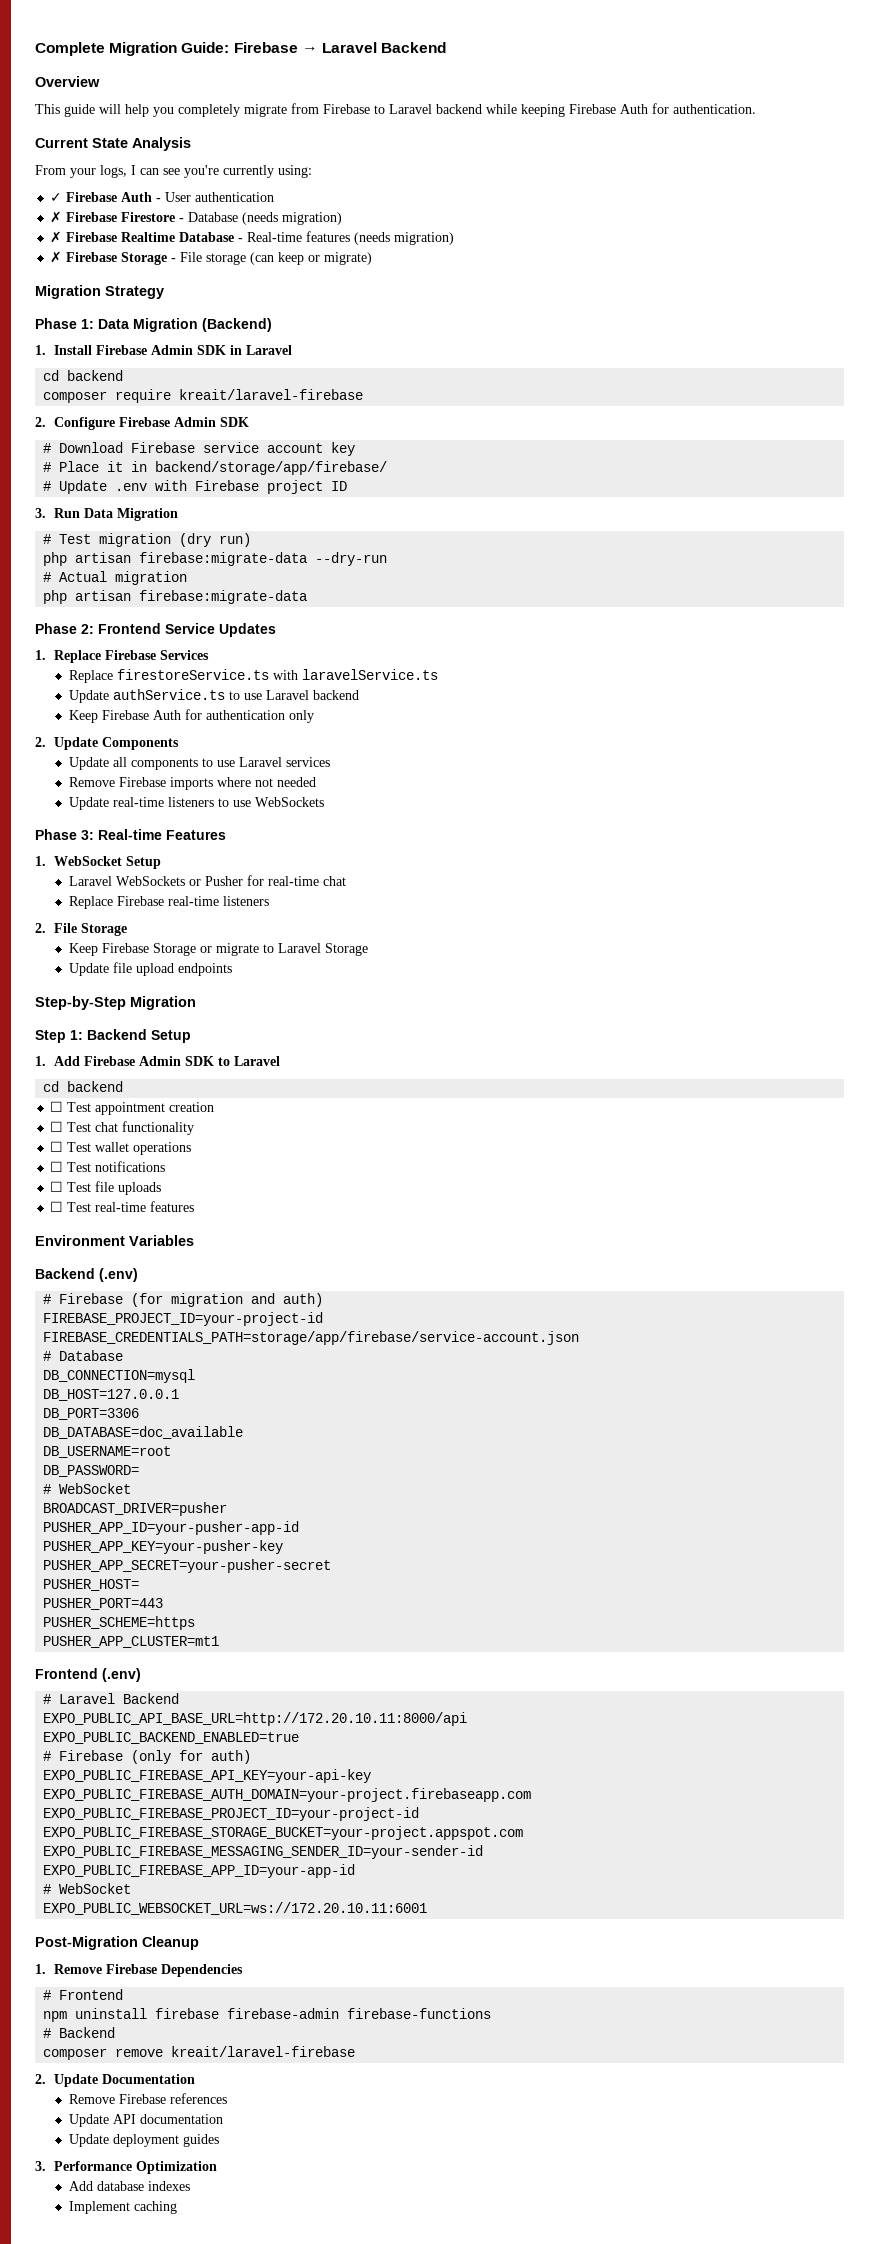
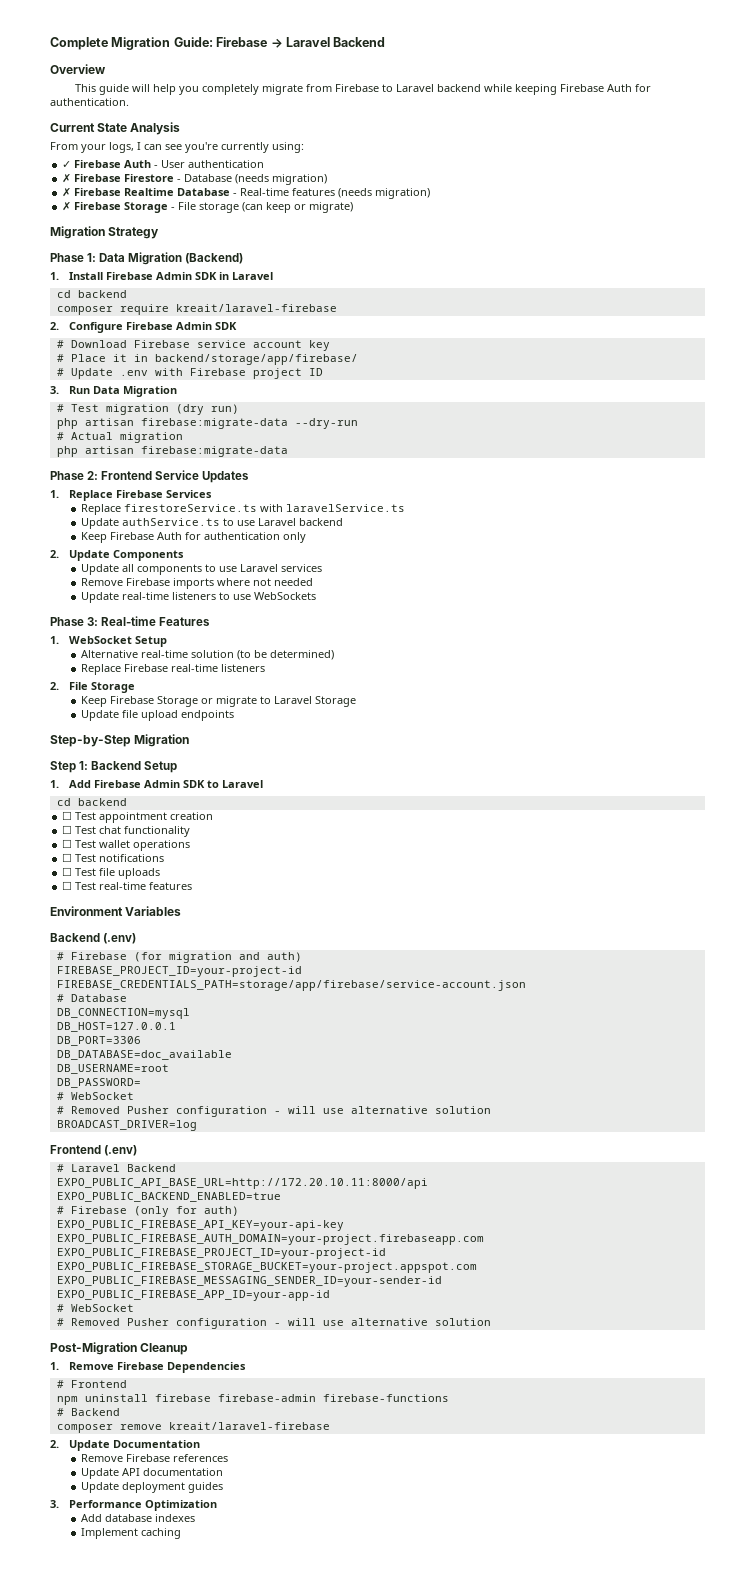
[69,875,347,886] Laravel WebSockets or Pusher for real-time chat -> [80,650,334,660] Alternative real-time solution (to be determined)
[43,1502,228,1516] [43,1521,300,1535] [43,1540,284,1554] [43,1559,332,1573] [43,1579,140,1591] [43,1598,164,1610] [43,1616,196,1630] [43,1636,220,1648] BROADCAST_DRIVER=pusher // PUSHER_APP_ID=your-pusher-app-id // PUSHER_APP_KEY=your-pusher-key // PUSHER_APP_SECRET=your-pusher-secret // PUSHER_HOST= // PUSHER_PORT=443 // PUSHER_SCHEME=https // PUSHER_APP_CLUSTER=mt1 -> [56,1106,491,1117] [56,1120,197,1131] # Removed Pusher configuration - will use alternative solution // BROADCAST_DRIVER=log
[43,1902,428,1915] EXPO_PUBLIC_WEBSOCKET_URL=ws://172.20.10.11:6001 -> [56,1318,491,1329] # Removed Pusher configuration - will use alternative solution

